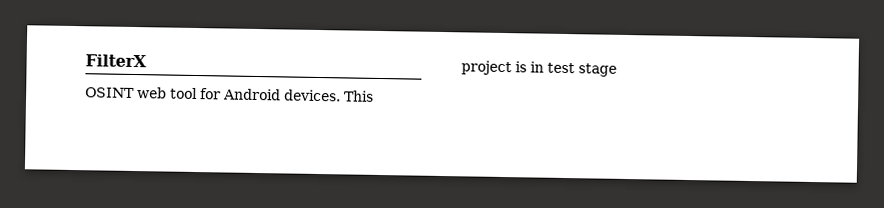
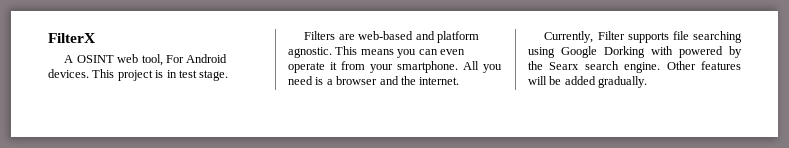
(147, 61) none -> [64,55,74,63] A
[170,87,221,100] tool for -> [141,54,184,66] tool, For
[578,63,617,77] stage -> [199,70,229,81] [304,31,479,43] [288,46,465,58] [288,61,502,73] [288,76,460,85] [544,31,742,43] [528,46,742,58] [528,61,741,73] [528,76,648,88] stage. // Filters are web-based and platform agnostic. This means you can even operate it from your smartphone. All you need is a browser and the internet. // Currently, Filter supports file searching using Google Dorking with powered by the Searx search engine. Other features will be added gradually.

